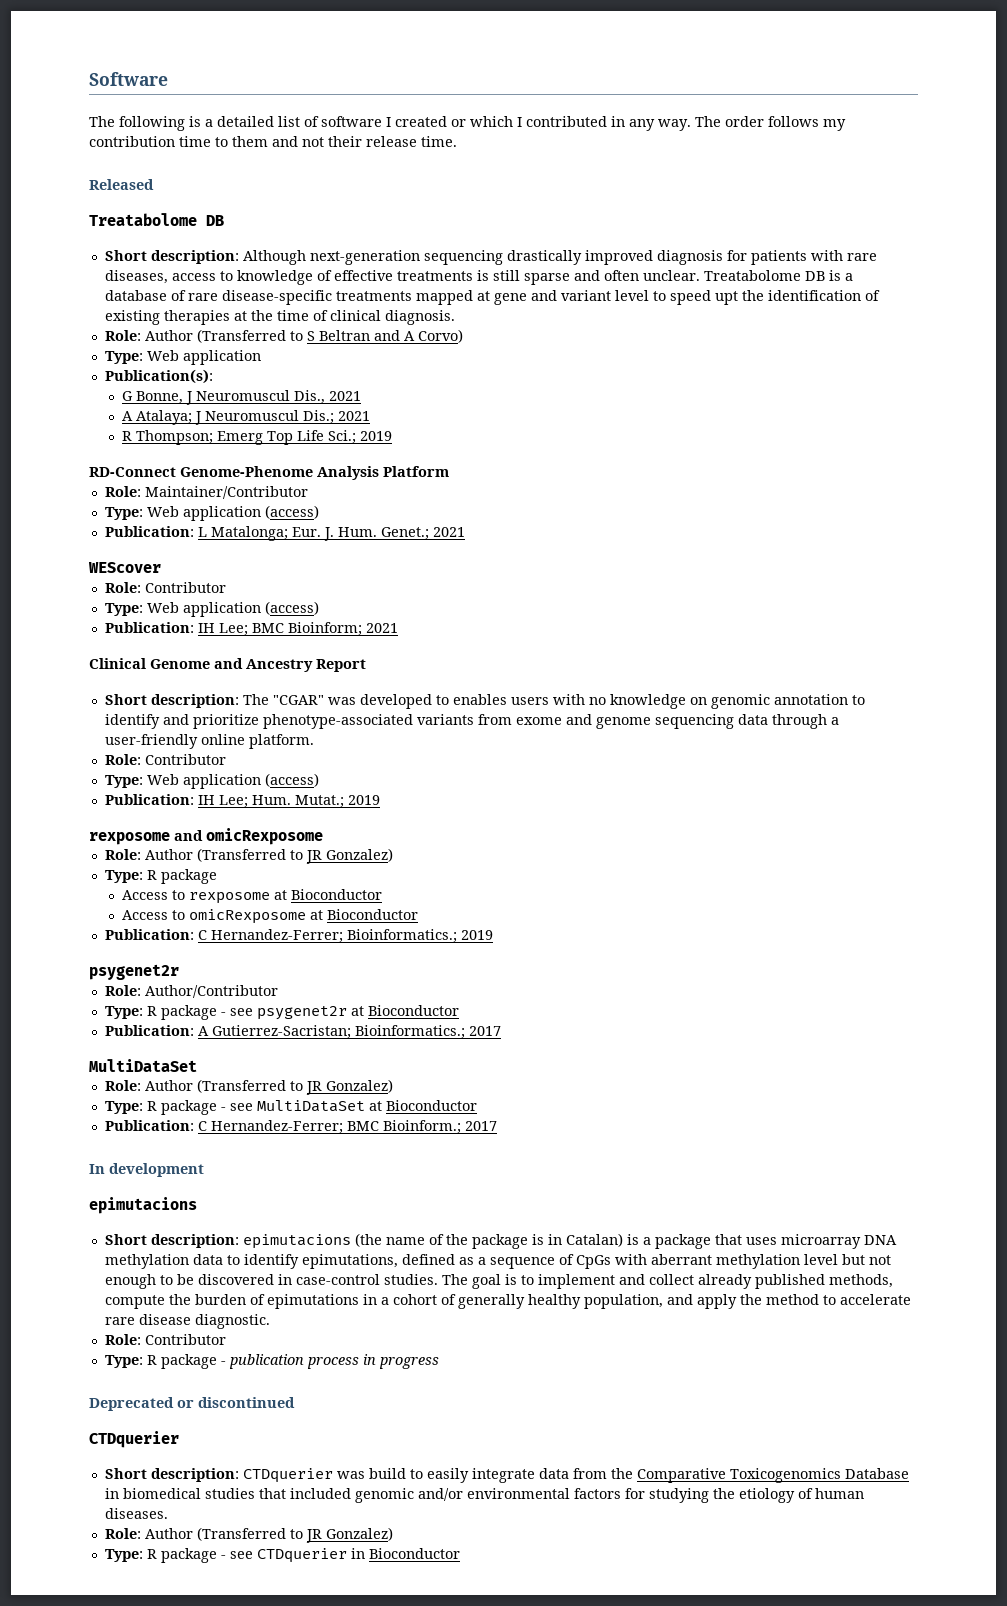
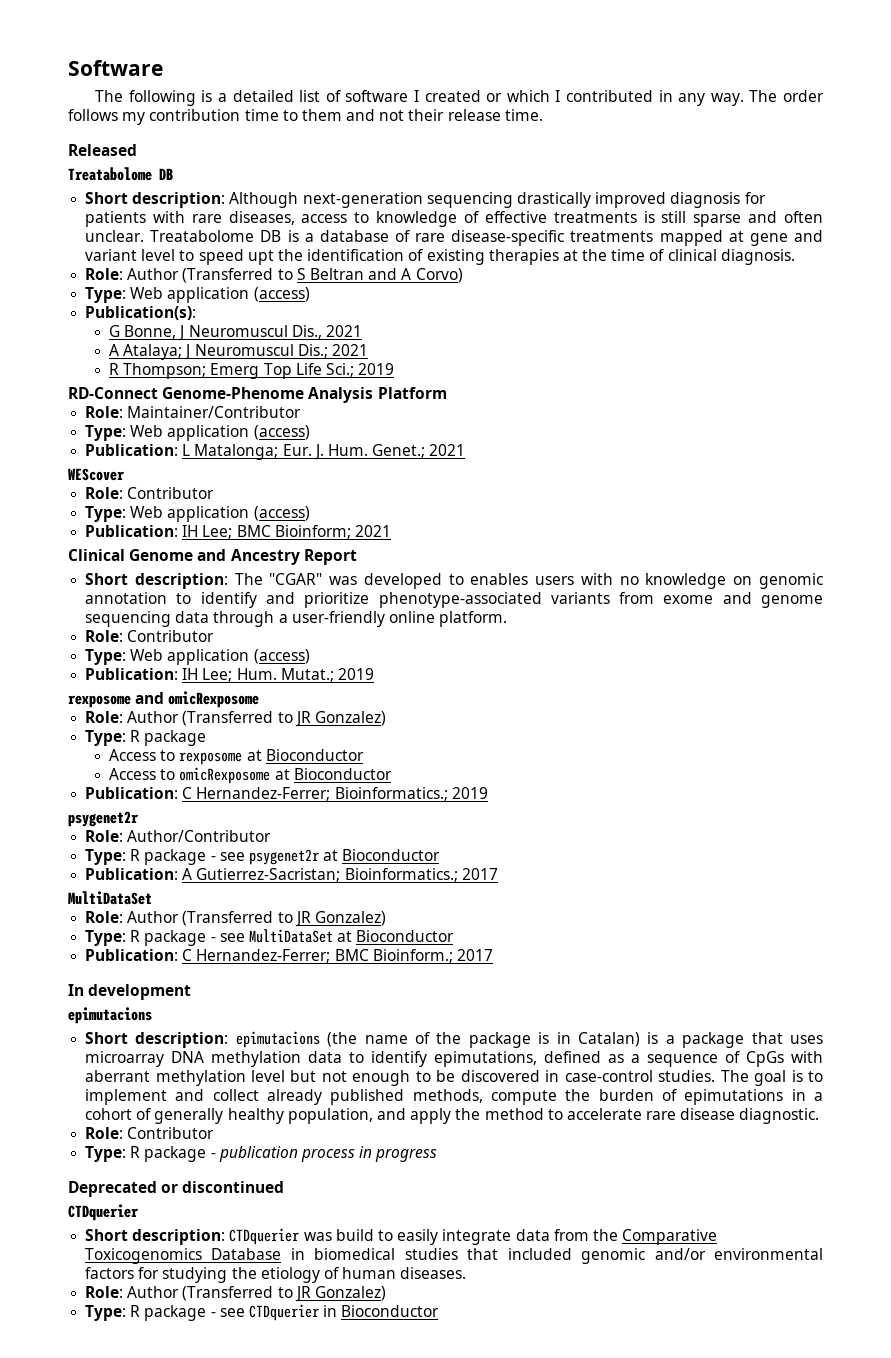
(261, 357) none -> [253,287,310,302] (access)

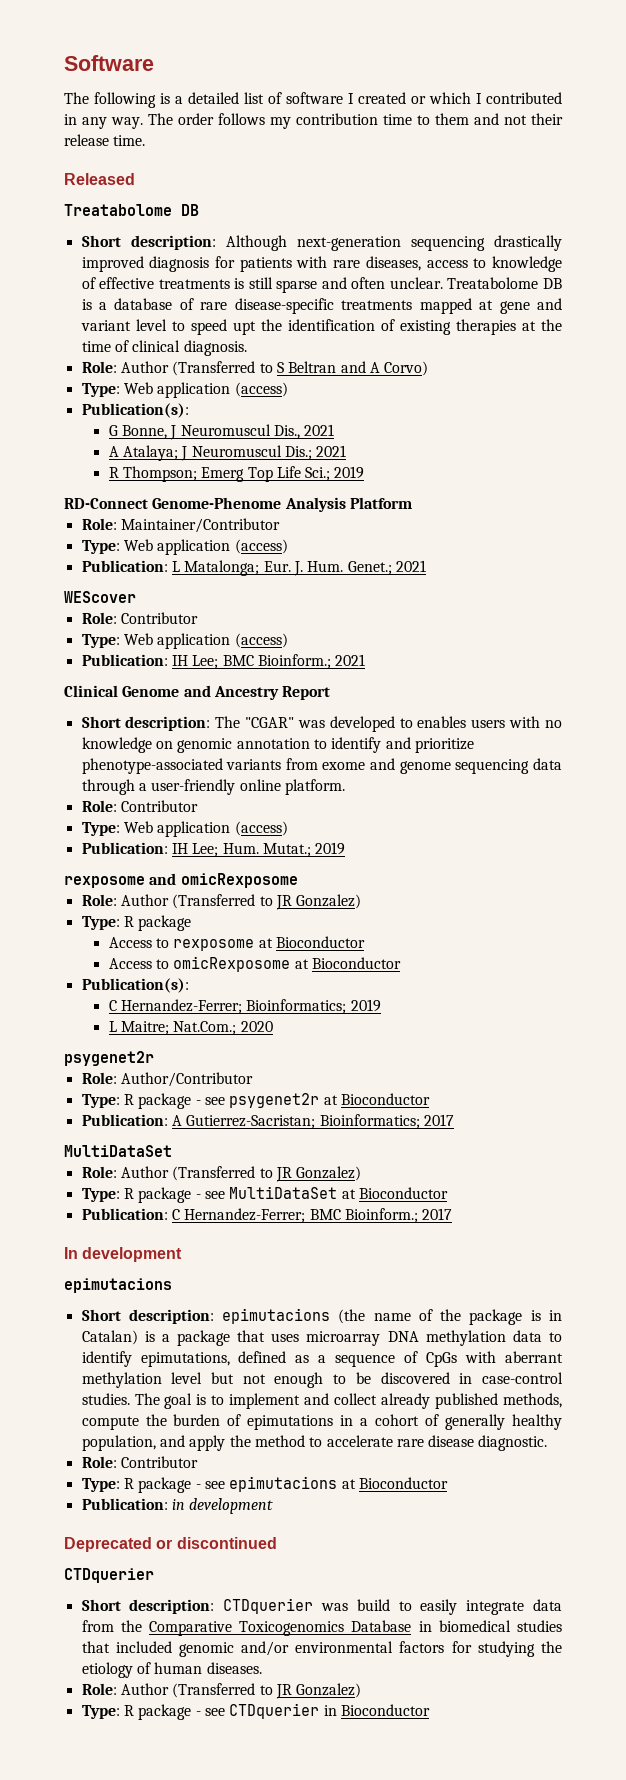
[274,525,351,539] Bioinform; -> [257,654,331,669] Bioinform.;
[85,787,488,801] Publication: C Hernandez-Ferrer; Bioinformatics.; 2019 -> [81,978,189,993] [108,999,381,1014] [108,1021,273,1035] Publication(s): // C Hernandez-Ferrer; Bioinformatics; 2019 // L Maitre; Nat.Com.; 2020
[344,868,458,882] Bioinformatics.; -> [319,1114,420,1129] Bioinformatics;
[218,1146,438,1162] publication process in progress -> [204,1476,448,1492] [81,1498,274,1514] see epimutacions at Bioconductor // Publication: in development

